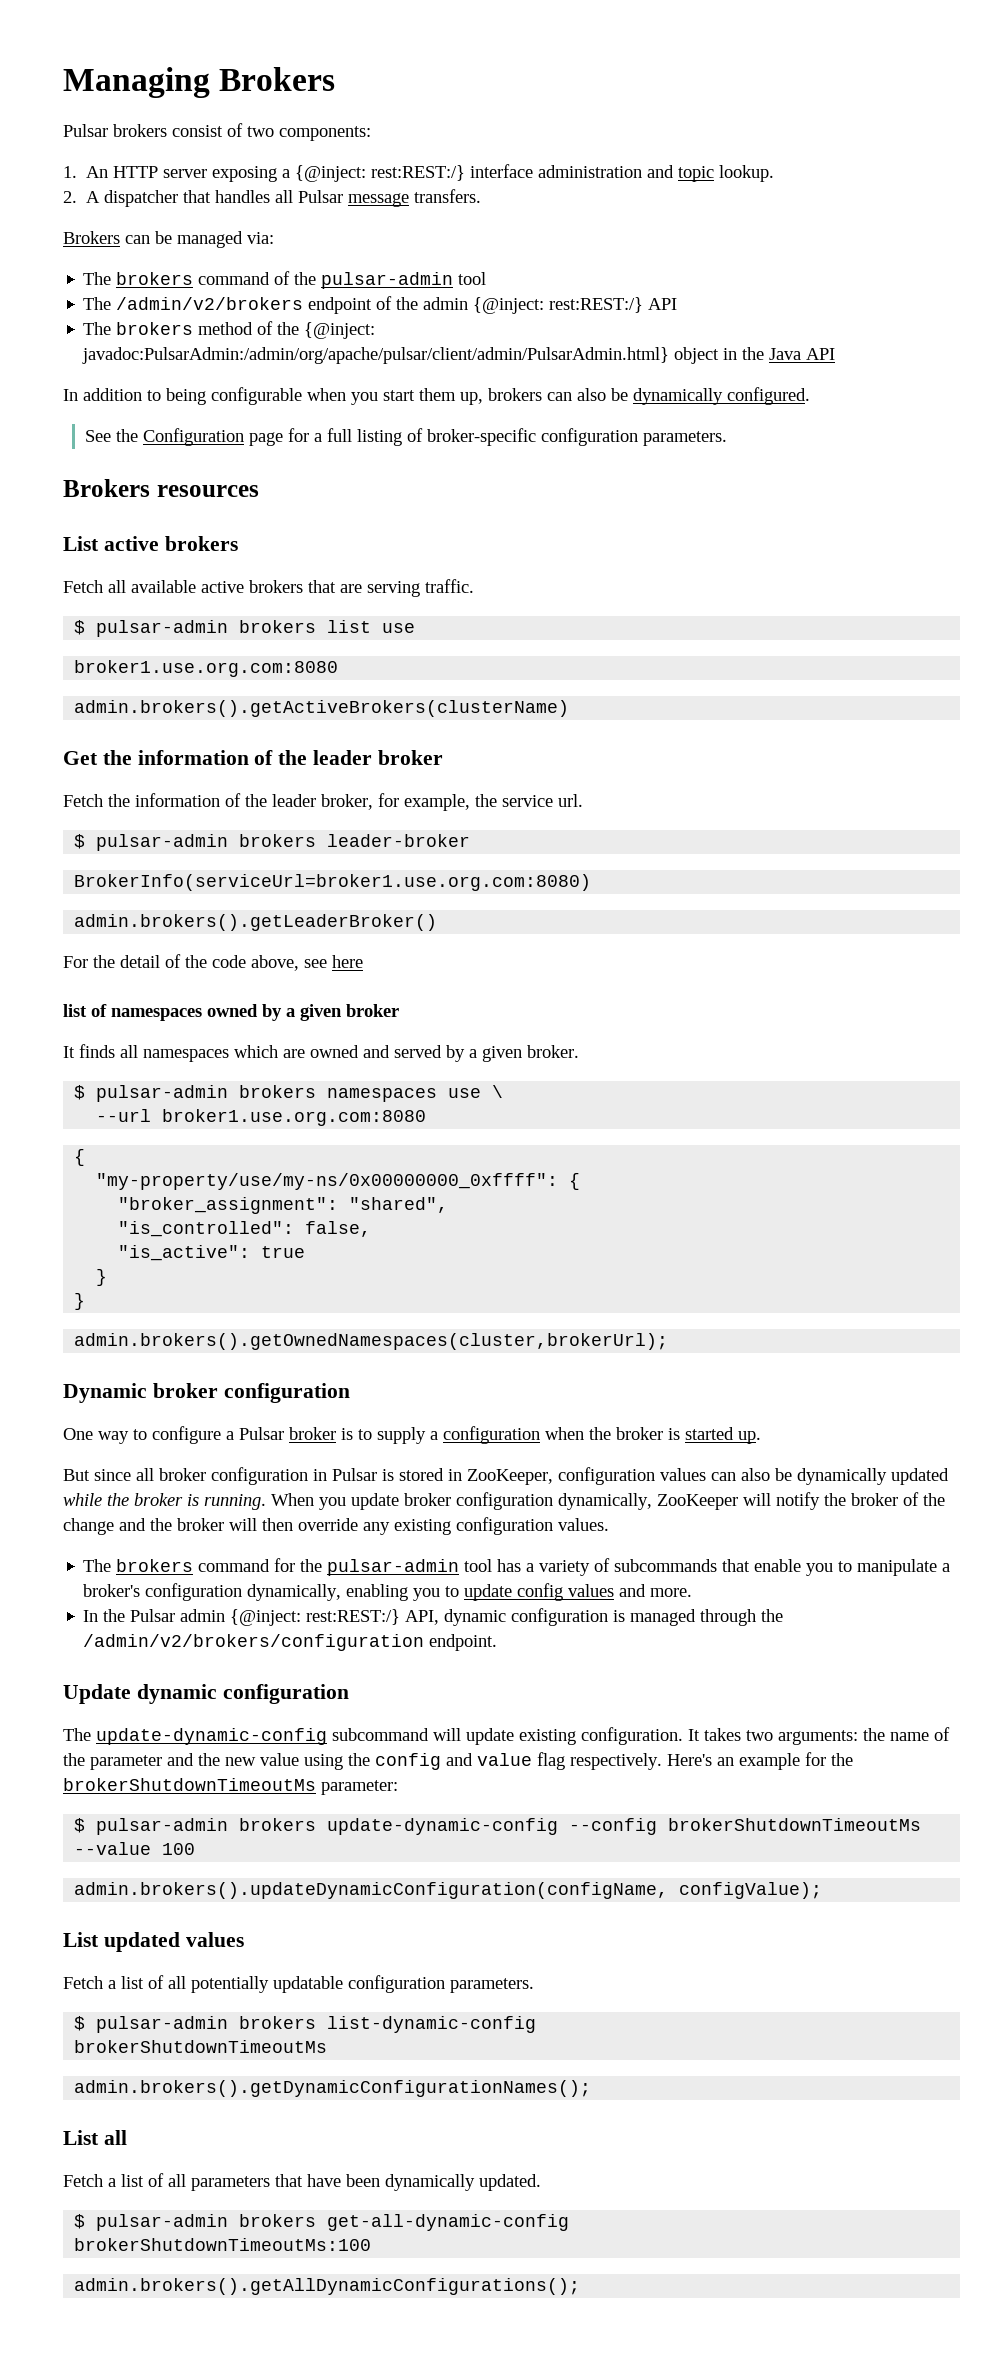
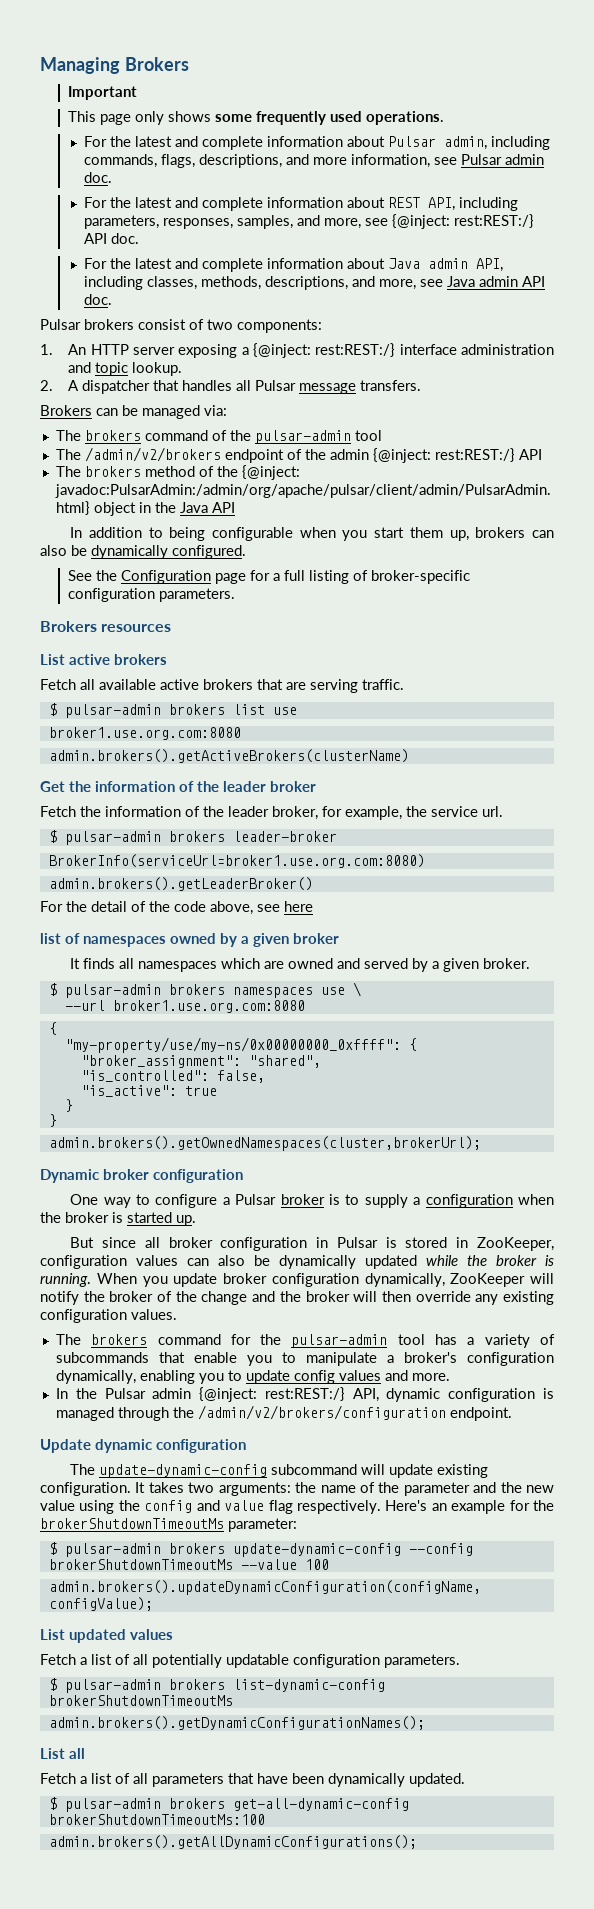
(336, 79) none -> [68,86,138,100] [68,111,445,125] [84,136,551,150] [84,154,545,168] [84,172,113,183] [84,197,519,211] [84,214,535,229] [84,233,140,244] [84,258,504,272] [84,276,546,290] [84,294,113,305] // Important // This page only shows some frequently used operations. // For the latest and complete information about Pulsar admin, including commands, flags, descriptions, and more information, see Pulsar admin doc. // For the latest and complete information about REST API, including parameters, responses, samples, and more, see {@inject: rest:REST:/} API doc. // For the latest and complete information about Java admin API, including classes, methods, descriptions, and more, see Java admin API doc.

